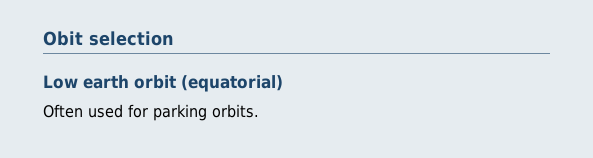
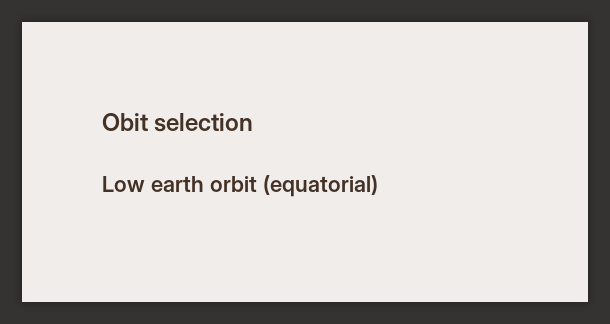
[43,104,259,121] // Often used for parking orbits. -> (378, 186) none

